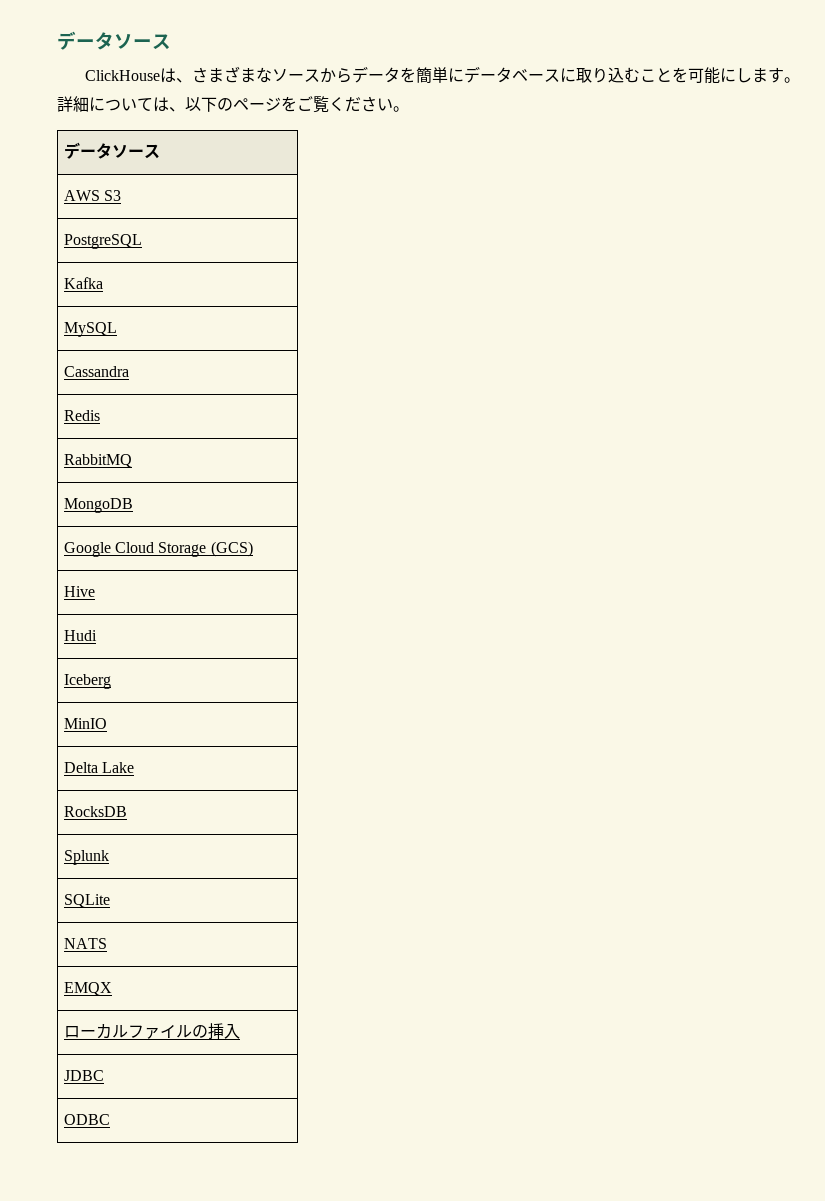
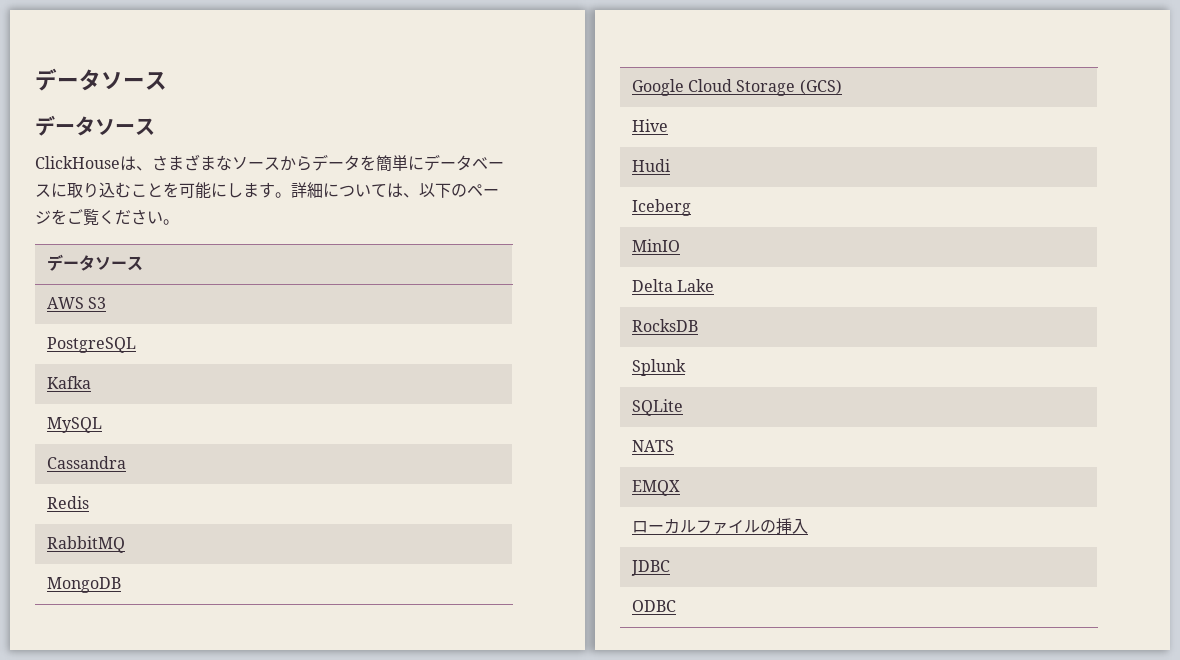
[57,31,171,50] データソース -> [35,68,167,91] [35,115,155,136] データソース // データソース

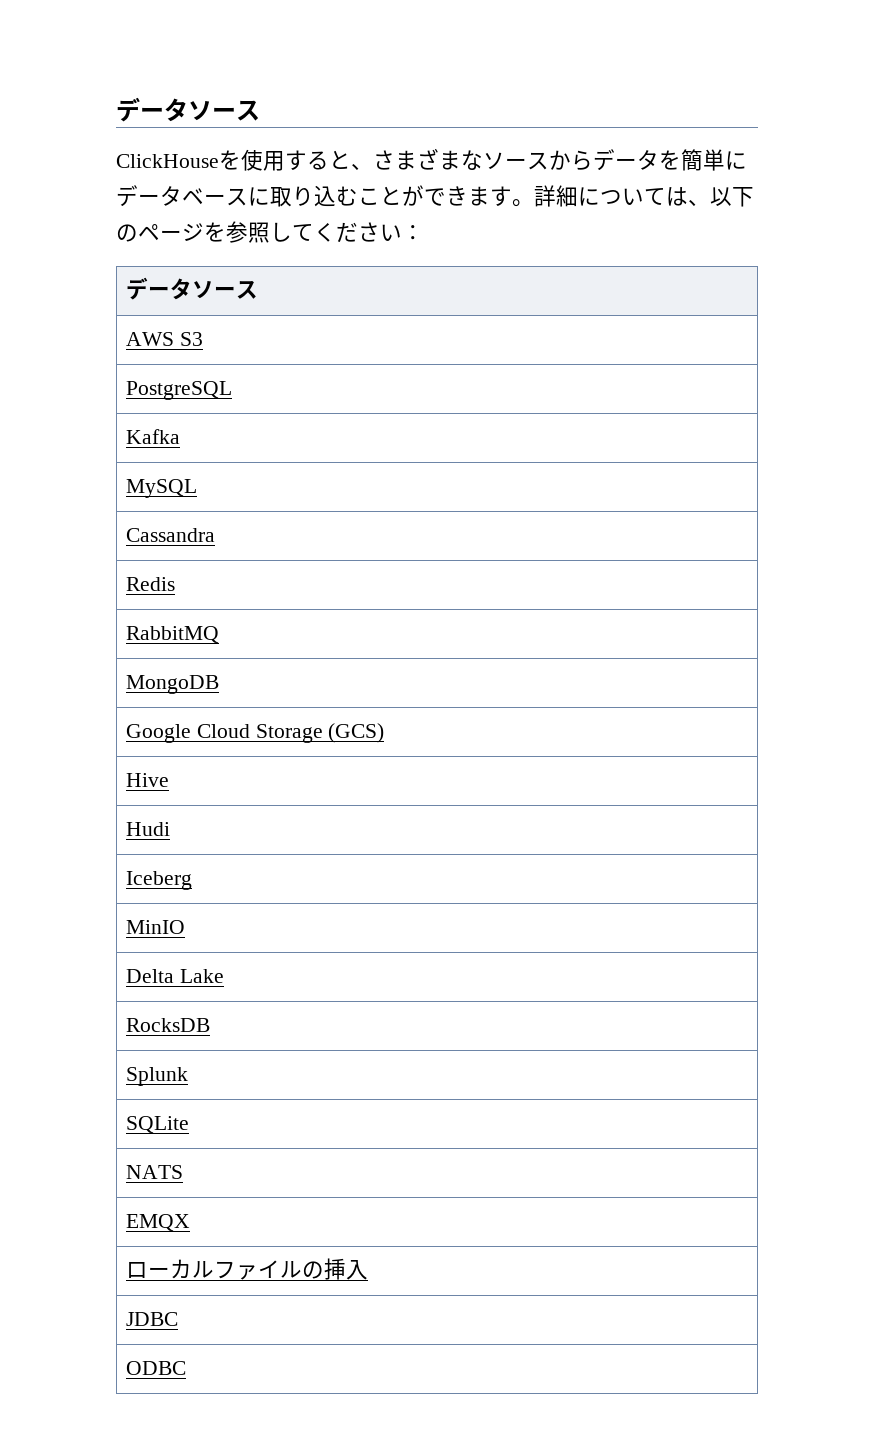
[35,68,167,91] [35,115,155,136] [35,156,136,171] データソース // データソース // ClickHouseは -> [116,97,260,122] [116,149,351,171] データソース // ClickHouseを使用すると
[163,182,243,199] を可能にし -> [402,185,468,206] ができ
[67,209,99,226] ご覧 -> [226,221,314,243] 参照して
[163,219,179,225] 。 -> [402,225,424,240] ：

